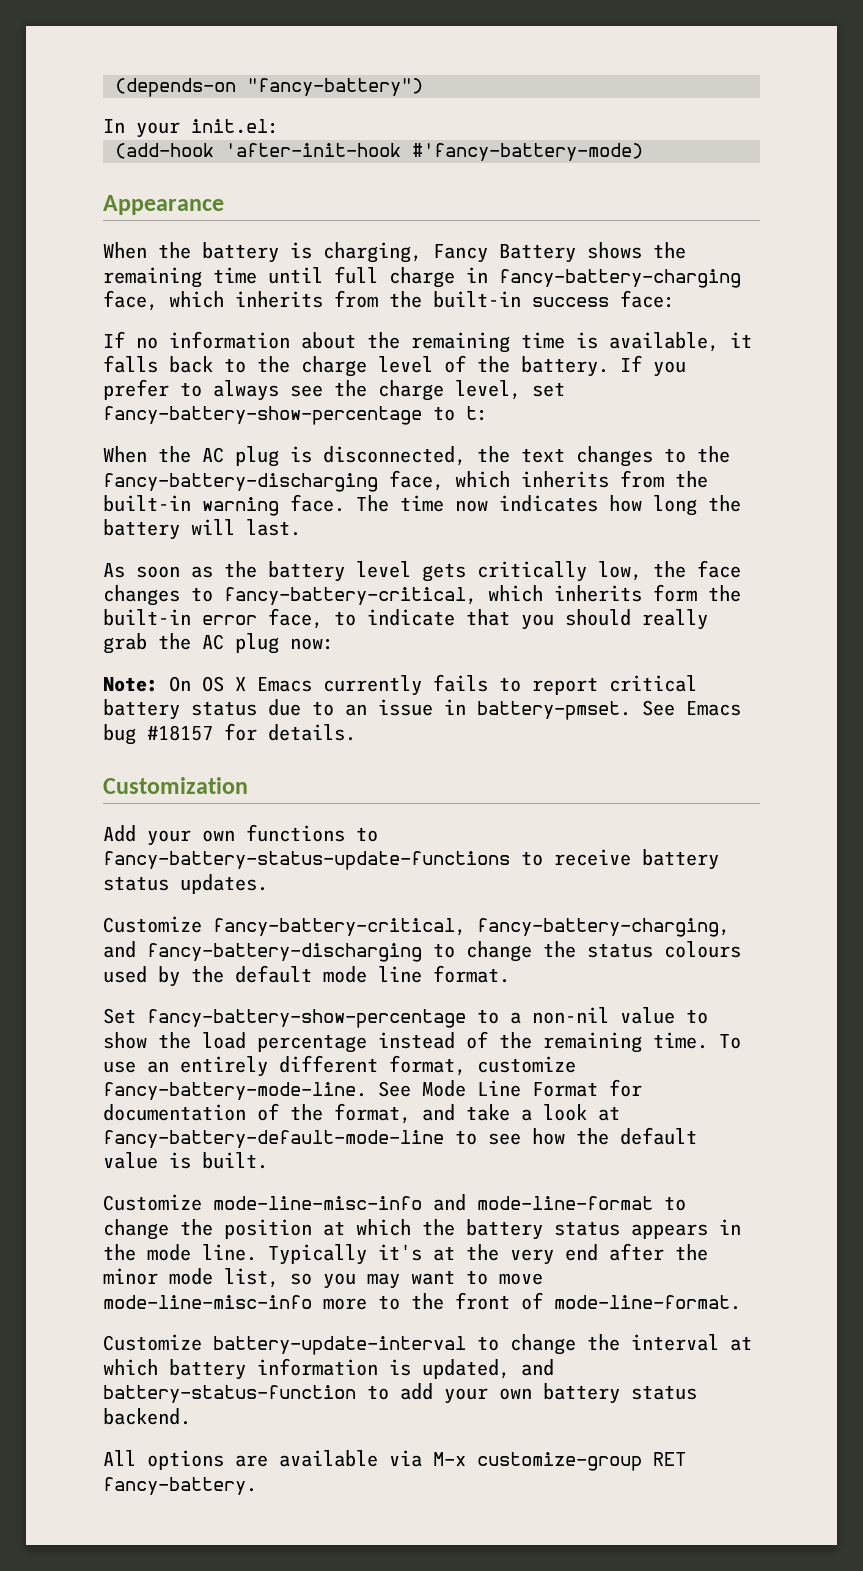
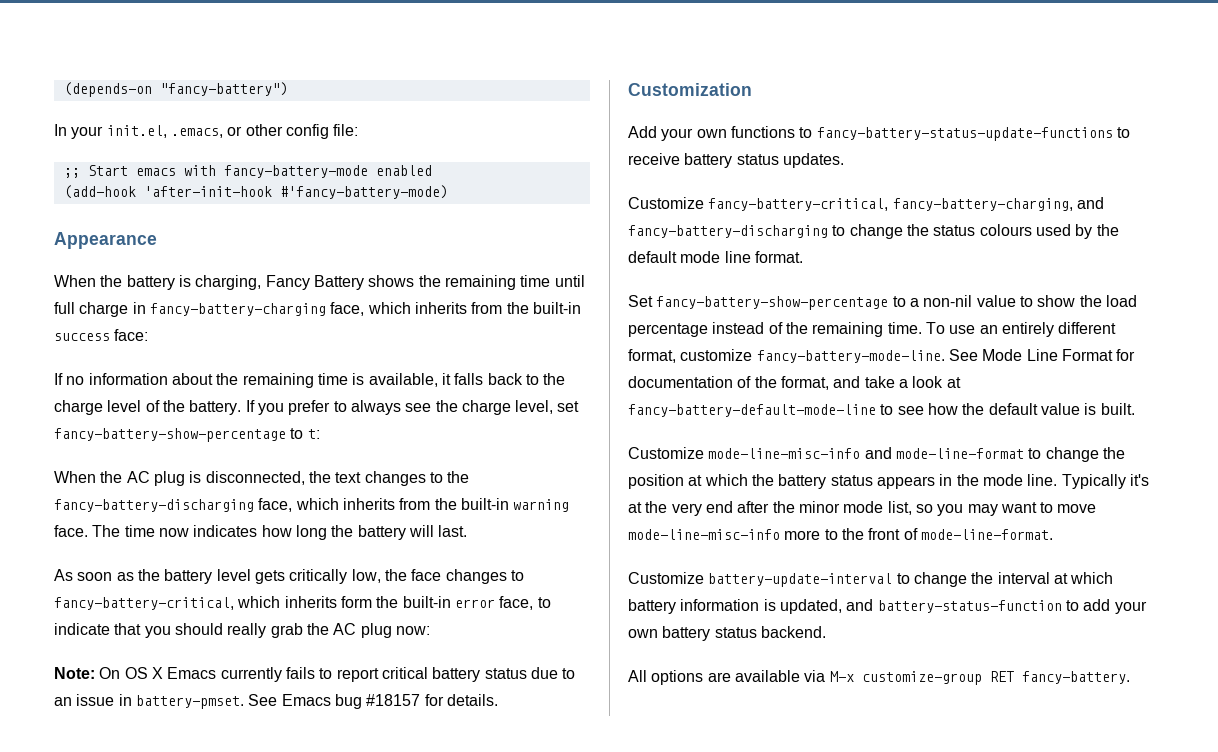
[191,119,279,134] init.el: -> [106,124,359,139] [63,165,432,178] init.el, .emacs, or other config file: // ;; Start emacs with fancy-battery-mode enabled

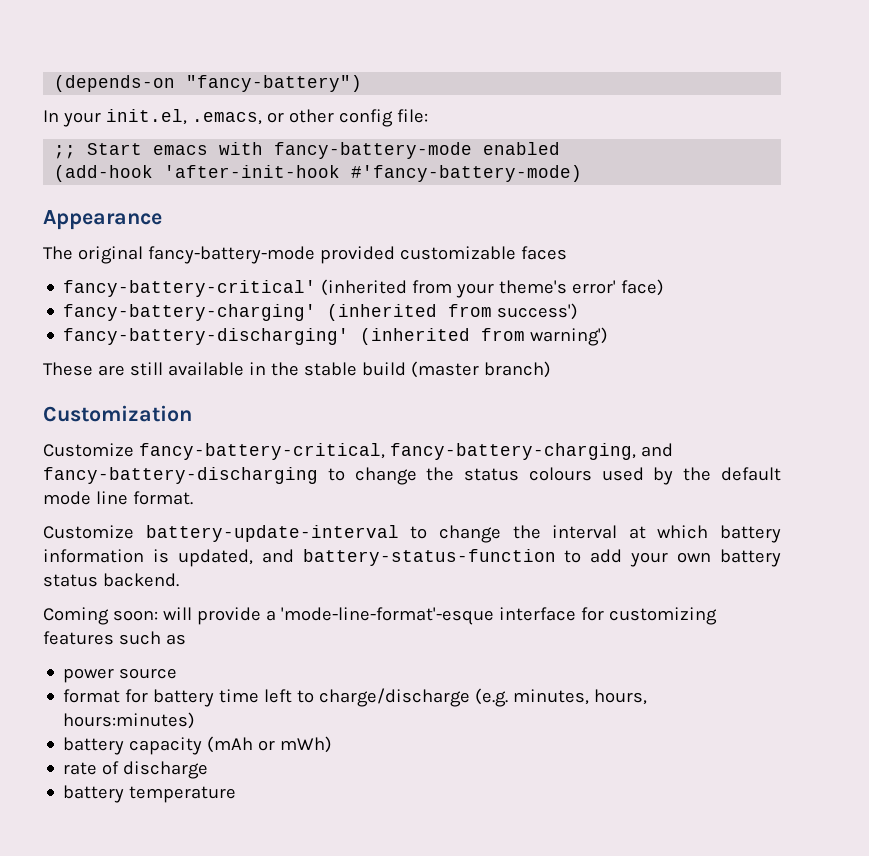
[54,275,585,290] [54,302,581,317] [54,329,149,341] [54,373,566,388] [54,400,580,415] [54,428,320,442] [54,471,470,486] [54,498,570,512] [54,525,468,540] [54,569,524,584] [54,596,551,610] [54,623,430,638] [54,667,576,682] [54,694,498,709] [628,83,752,96] [628,126,1130,141] [628,153,844,168] When the battery is charging, Fancy Battery shows the remaining time until full charge in fancy-battery-charging face, which inherits from the built-in success face: // If no information about the remaining time is available, it falls back to the charge level of the battery. If you prefer to always see the charge level, set fancy-battery-show-percentage to t: // When the AC plug is disconnected, the text changes to the fancy-battery-discharging face, which inherits from the built-in warning face. The time now indicates how long the battery will last. // As soon as the battery level gets critically low, the face changes to fancy-battery-critical, which inherits form the built-in error face, to indicate that you should really grab the AC plug now: // Note: On OS X Emacs currently fails to report critical battery status due to an issue in battery-pmset. See Emacs bug #18157 for details. // Customization // Add your own functions to fancy-battery-status-update-functions to receive battery status updates. -> [43,246,567,264] [63,279,665,298] [63,303,579,321] [63,327,609,346] [43,361,551,378] [43,405,192,422] The original fancy-battery-mode provided customizable faces // fancy-battery-critical' (inherited from your theme's error' face) // fancy-battery-charging' (inherited from success') // fancy-battery-discharging' (inherited from warning') // These are still available in the stable build (master branch) // Customization
[628,295,1137,310] [628,322,1117,337] [628,349,1136,363] [628,376,961,390] [628,403,1135,417] [628,447,1125,462] [628,474,1149,489] [628,501,1097,516] [628,528,1053,540] // Set fancy-battery-show-percentage to a non-nil value to show the load percentage instead of the remaining time. To use an entirely different format, customize fancy-battery-mode-line. See Mode Line Format for documentation of the format, and take a look at fancy-battery-default-mode-line to see how the default value is built. // Customize mode-line-misc-info and mode-line-format to change the position at which the battery status appears in the mode line. Typically it's at the very end after the minor mode list, so you may want to move mode-line-misc-info more to the front of mode-line-format. -> (193, 498) none
[628,670,1130,685] All options are available via M-x customize-group RET fancy-battery. -> [43,607,717,625] [43,631,186,645] [63,668,178,683] [63,688,648,707] [63,712,196,729] [63,736,333,755] [63,761,209,779] [63,785,237,803] Coming soon: will provide a 'mode-line-format'-esque interface for customizing features such as // power source // format for battery time left to charge/discharge (e.g. minutes, hours, hours:minutes) // battery capacity (mAh or mWh) // rate of discharge // battery temperature

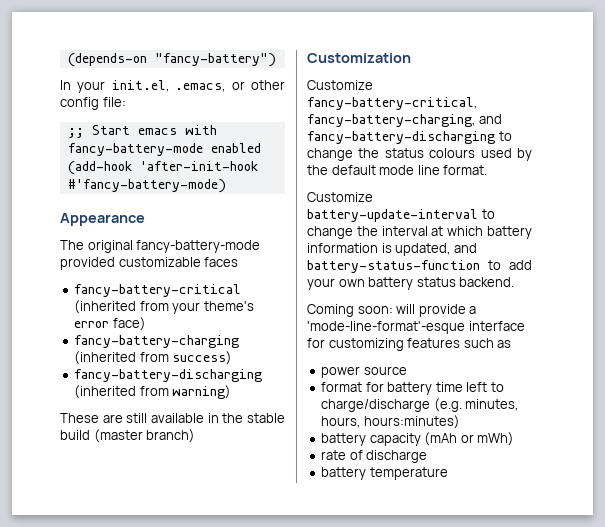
[63,280,317,297] fancy-battery-critical' -> [74,284,242,297] fancy-battery-critical
[572,280,617,294] error' -> [74,321,110,328] error
[63,303,579,321] [63,327,609,346] fancy-battery-charging' (inherited from success') // fancy-battery-discharging' (inherited from warning') -> [74,335,240,348] [74,351,233,365] [74,369,263,382] [74,385,232,399] fancy-battery-charging (inherited from success) // fancy-battery-discharging (inherited from warning)

